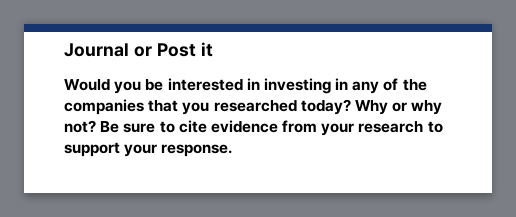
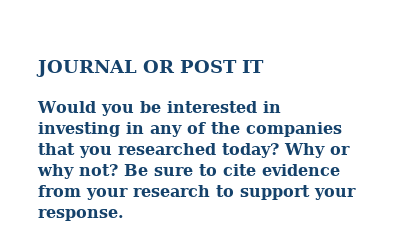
[64,42,213,57] Journal or Post it -> [36,60,264,77] JOURNAL OR POST IT

